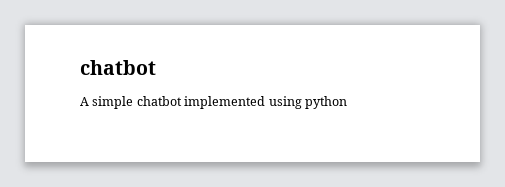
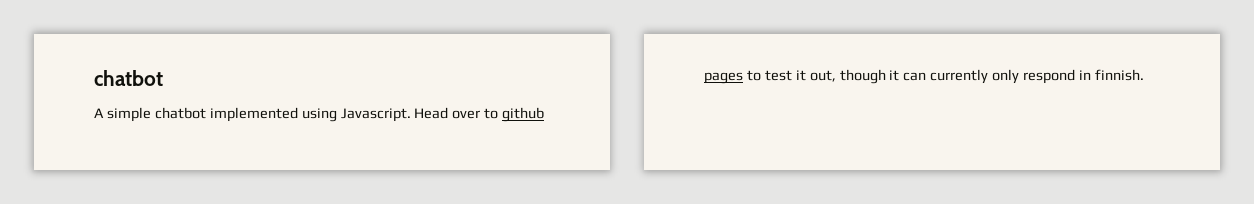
[304,96,347,109] python -> [340,107,545,122] [704,69,1144,84] Javascript. Head over to github pages to test it out, though it can currently only respond in finnish.

